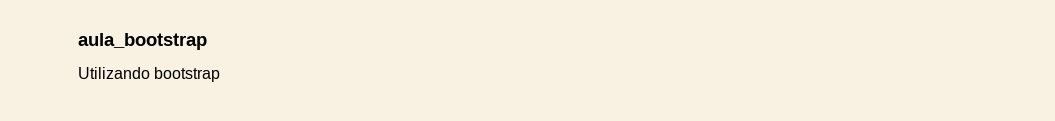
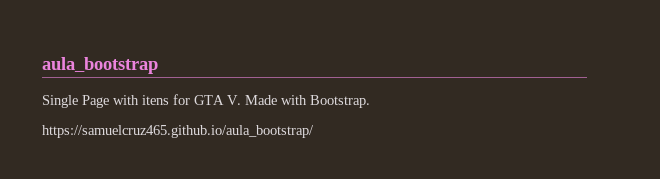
[78,67,221,82] Utilizando bootstrap -> [42,94,370,108] [42,125,314,138] Single Page with itens for GTA V. Made with Bootstrap. // https://samuelcruz465.github.io/aula_bootstrap/

